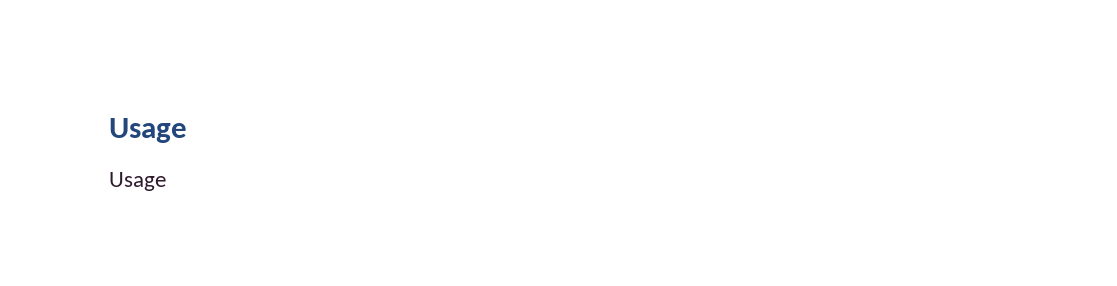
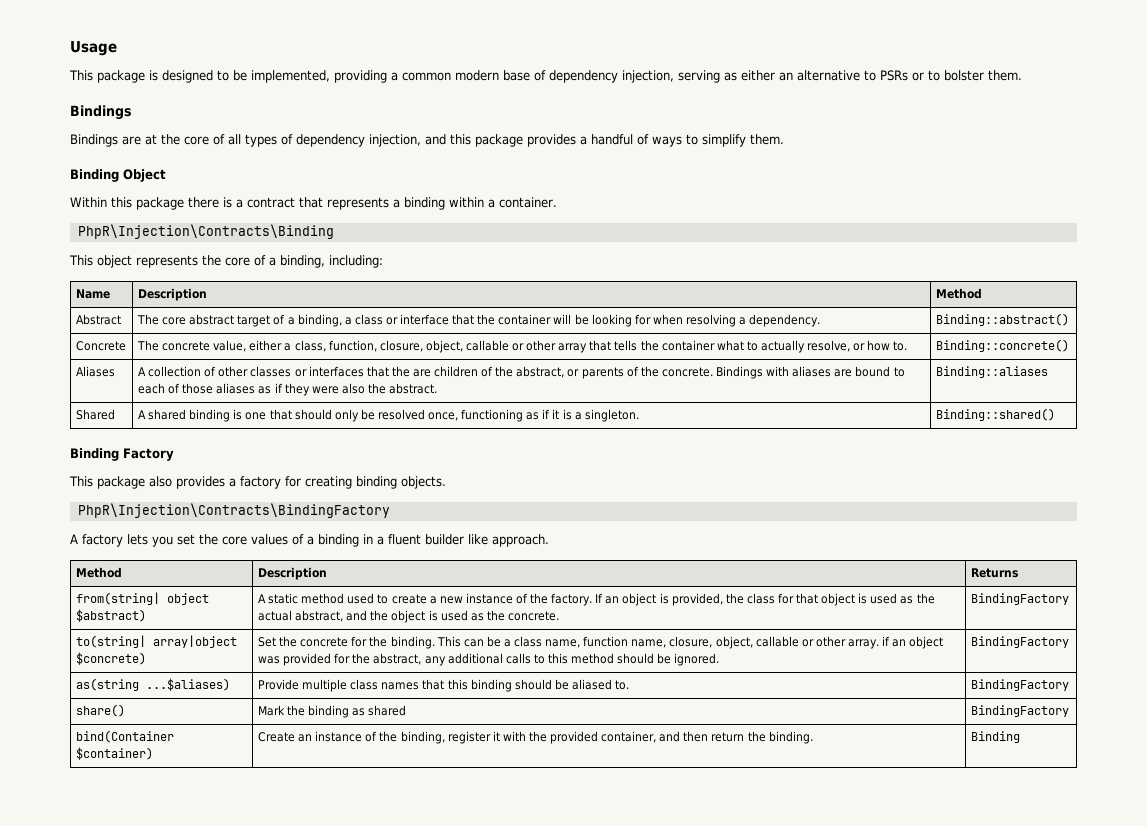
[109,172,166,191] Usage -> [69,70,1022,83] [70,105,132,120] [70,134,784,147] [70,169,166,182] [70,197,557,210] [77,224,334,239] [69,255,383,268] [75,289,110,299] [137,288,207,301] [935,288,982,299] [75,314,121,325] [136,314,821,327] [935,313,1069,326] [75,341,126,351] [136,340,908,353] [935,339,1069,352] [75,366,115,377] [137,366,905,379] [137,383,438,396] [935,366,1048,378] [75,409,115,420] [137,409,639,422] [935,408,1055,421] [70,448,174,461] [69,476,446,489] [77,503,390,518] [70,534,549,547] [75,567,122,578] [257,567,327,580] [970,568,1018,578] [75,592,209,605] [75,609,146,622] [257,593,935,606] [257,610,559,623] [970,593,1069,605] [75,635,237,648] [75,652,146,665] [257,636,944,649] [257,653,720,666] [970,636,1069,648] [75,678,230,691] [257,679,630,692] [970,679,1069,691] [75,704,125,717] [257,705,407,718] [970,705,1069,717] [75,730,174,743] [75,747,153,760] [257,731,813,744] [970,731,1020,743] This package is designed to be implemented, providing a common modern base of dependency injection, serving as either an alternative to PSRs or to bolster them. // Bindings // Bindings are at the core of all types of dependency injection, and this package provides a handful of ways to simplify them. // Binding Object // Within this package there is a contract that represents a binding within a container. // PhpR\Injection\Contracts\Binding // This object represents the core of a binding, including: // Name | Description | Method // Abstract | The core abstract target of a binding, a class or interface that the container will be looking for when resolving a dependency. | Binding::abstract() // Concrete | The concrete value, either a class, function, closure, object, callable or other array that tells the container what to actually resolve, or how to. | Binding::concrete() // Aliases | A collection of other classes or interfaces that the are children of the abstract, or parents of the concrete. Bindings with aliases are bound to each of those aliases as if they were also the abstract. | Binding::aliases // Shared | A shared binding is one that should only be resolved once, functioning as if it is a singleton. | Binding::shared() // Binding Factory // This package also provides a factory for creating binding objects. // PhpR\Injection\Contracts\BindingFactory // A factory lets you set the core values of a binding in a fluent builder like approach. // Method | Description | Returns // from(string| object $abstract) | A static method used to create a new instance of the factory. If an object is provided, the class for that object is used as the actual abstract, and the object is used as the concrete. | BindingFactory // to(string| array|object $concrete) | Set the concrete for the binding. This can be a class name, function name, closure, object, callable or other array. if an object was provided for the abstract, any additional calls to this method should be ignored. | BindingFactory // as(string ...$aliases) | Provide multiple class names that this binding should be aliased to. | BindingFactory // share() | Mark the binding as shared | BindingFactory // bind(Container $container) | Create an instance of the binding, register it with the provided container, and then return the binding. | Binding

